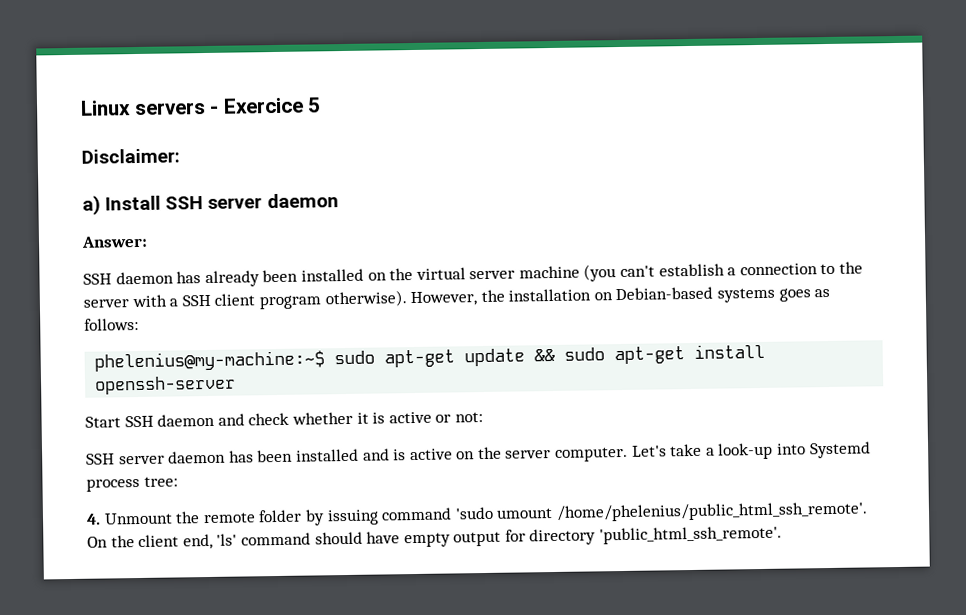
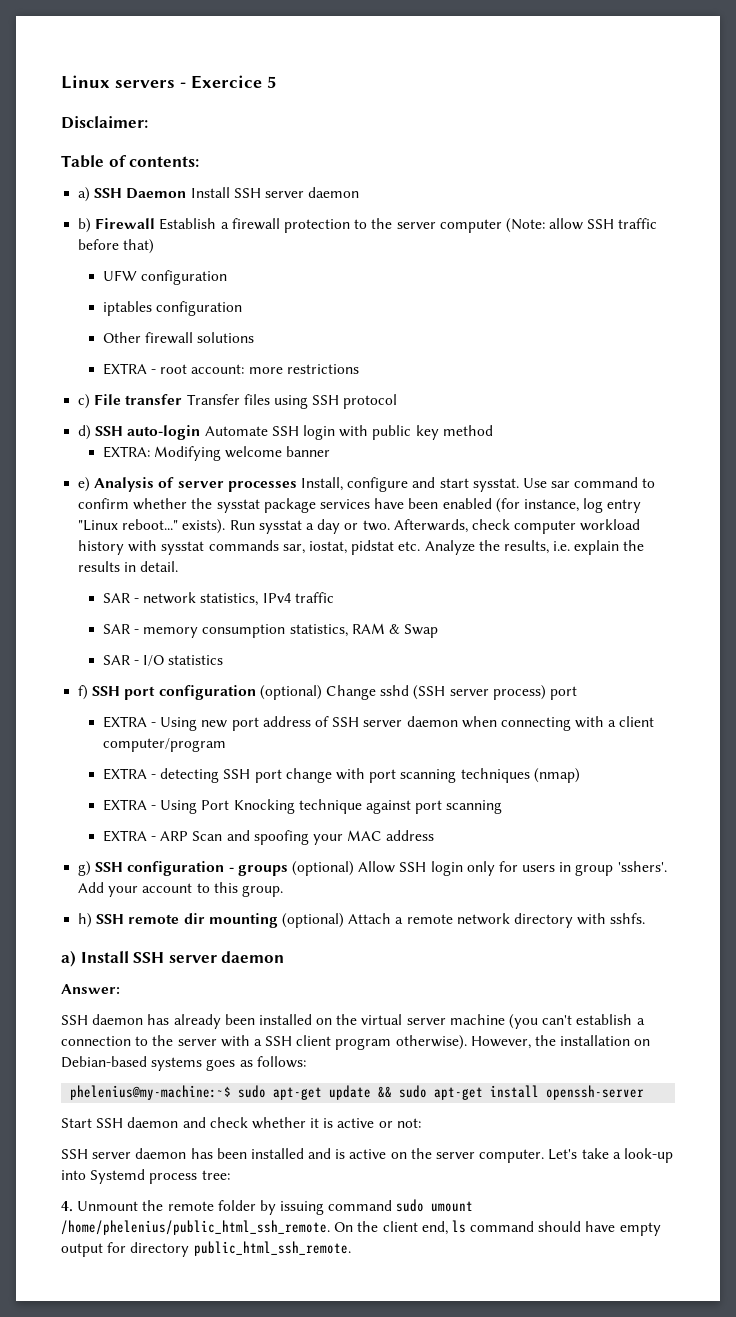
(180, 156) none -> [61,155,200,168] [78,187,360,202] [78,218,658,233] [78,239,155,254] [102,270,228,285] [102,301,243,316] [102,332,255,344] [102,363,359,375] [78,394,398,409] [78,425,493,440] [102,446,331,461] [78,477,656,492] [78,498,642,513] [78,519,641,534] [78,540,645,555] [78,561,179,572] [102,592,334,606] [102,623,439,638] [102,655,224,666] [78,685,577,700] [102,716,655,731] [102,738,226,752] [102,768,580,783] [102,799,503,814] [102,830,435,845] [78,861,667,876] [78,882,283,897] [78,913,646,928] // Table of contents: // a) SSH Daemon Install SSH server daemon // b) Firewall Establish a firewall protection to the server computer (Note: allow SSH traffic before that) // UFW configuration // iptables configuration // Other firewall solutions // EXTRA - root account: more restrictions // c) File transfer Transfer files using SSH protocol // d) SSH auto-login Automate SSH login with public key method // EXTRA: Modifying welcome banner // e) Analysis of server processes Install, configure and start sysstat. Use sar command to confirm whether the sysstat package services have been enabled (for instance, log entry "Linux reboot..." exists). Run sysstat a day or two. Afterwards, check computer workload history with sysstat commands sar, iostat, pidstat etc. Analyze the results, i.e. explain the results in detail. // SAR - network statistics, IPv4 traffic // SAR - memory consumption statistics, RAM & Swap // SAR - I/O statistics // f) SSH port configuration (optional) Change sshd (SSH server process) port // EXTRA - Using new port address of SSH server daemon when connecting with a client computer/program // EXTRA - detecting SSH port change with port scanning techniques (nmap) // EXTRA - Using Port Knocking technique against port scanning // EXTRA - ARP Scan and spoofing your MAC address // g) SSH configuration - groups (optional) Allow SSH login only for users in group 'sshers'. Add your account to this group. // h) SSH remote dir mounting (optional) Attach a remote network directory with sshfs.
[454,501,868,522] 'sudo umount /home/phelenius/public_html_ssh_remote'. -> [396,1199,474,1212] [61,1220,330,1235] sudo umount /home/phelenius/public_html_ssh_remote.
[216,533,238,546] 'ls' -> [451,1220,466,1233] ls
[599,525,783,545] 'public_html_ssh_remote'. -> [193,1241,351,1256] public_html_ssh_remote.

